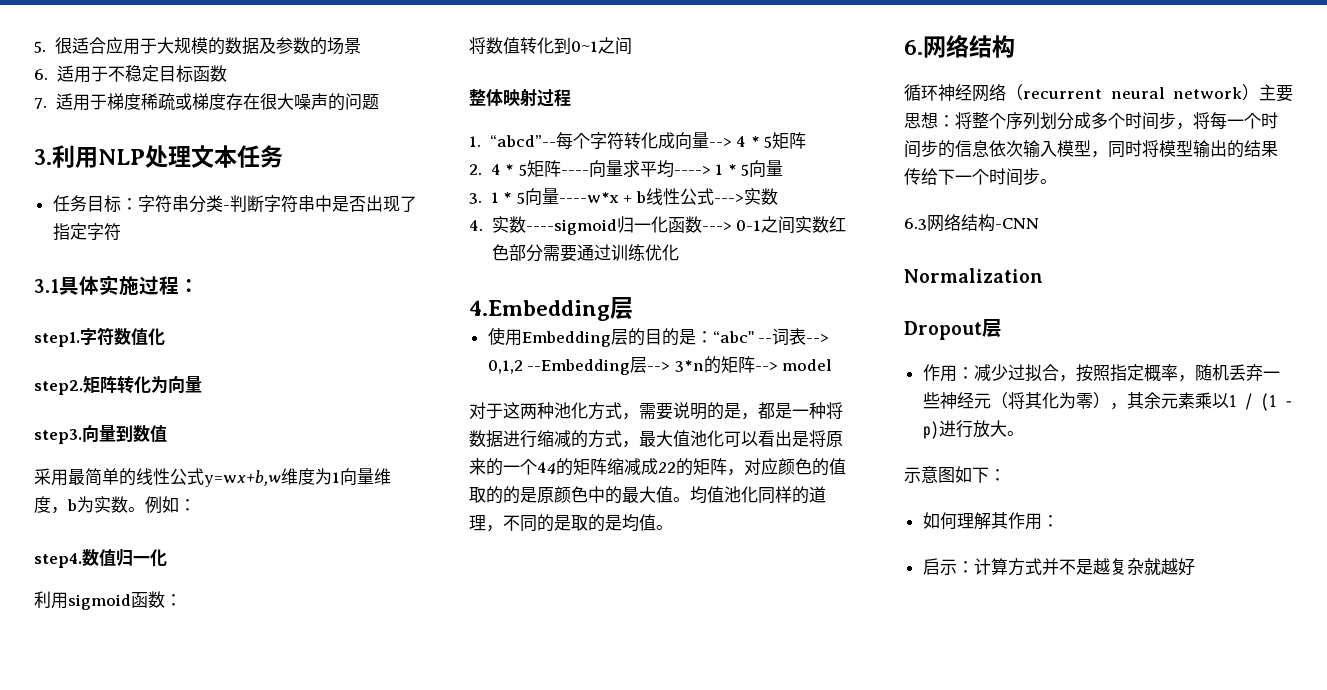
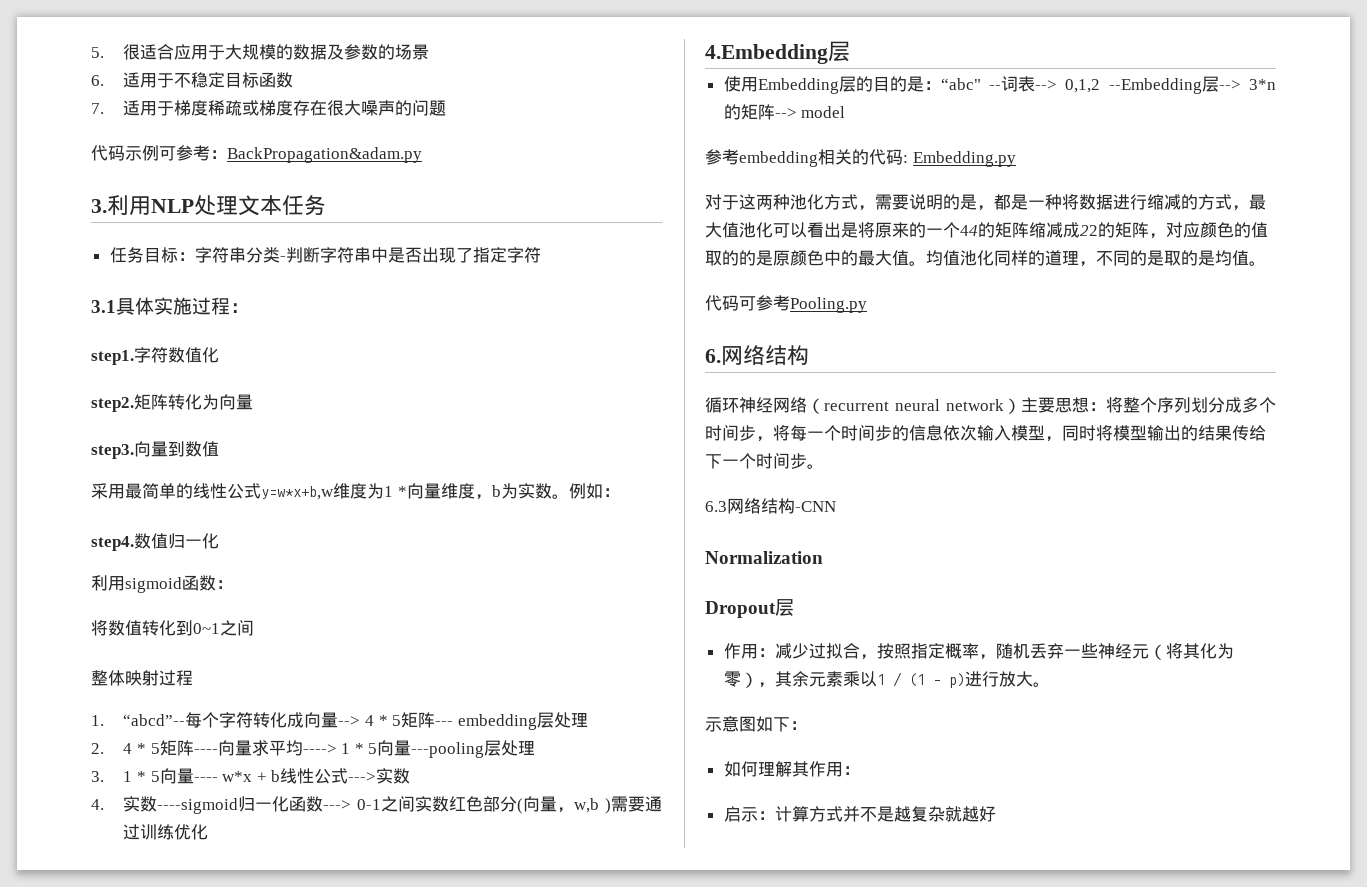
(379, 102) none -> [91,145,422,163] // 代码示例可参考：BackPropagation&adam.py
[204,470,281,487] y=wx+b,w -> [261,486,334,500] y=w*x+b,w
(340, 477) none -> [397,486,407,497] *
(807, 140) none -> [435,712,588,730] --- embedding层处理
(784, 168) none -> [411,740,536,758] ---pooling层处理
[558,192,619,203] ----w*x -> [193,771,253,782] ---- w*x
(543, 253) none -> [517,796,611,814] (向量，w,b )
(833, 365) none -> [705,149,1016,167] // 参考embedding相关的代码: Embedding.py
(673, 527) none -> [705,295,867,313] // 代码可参考Pooling.py

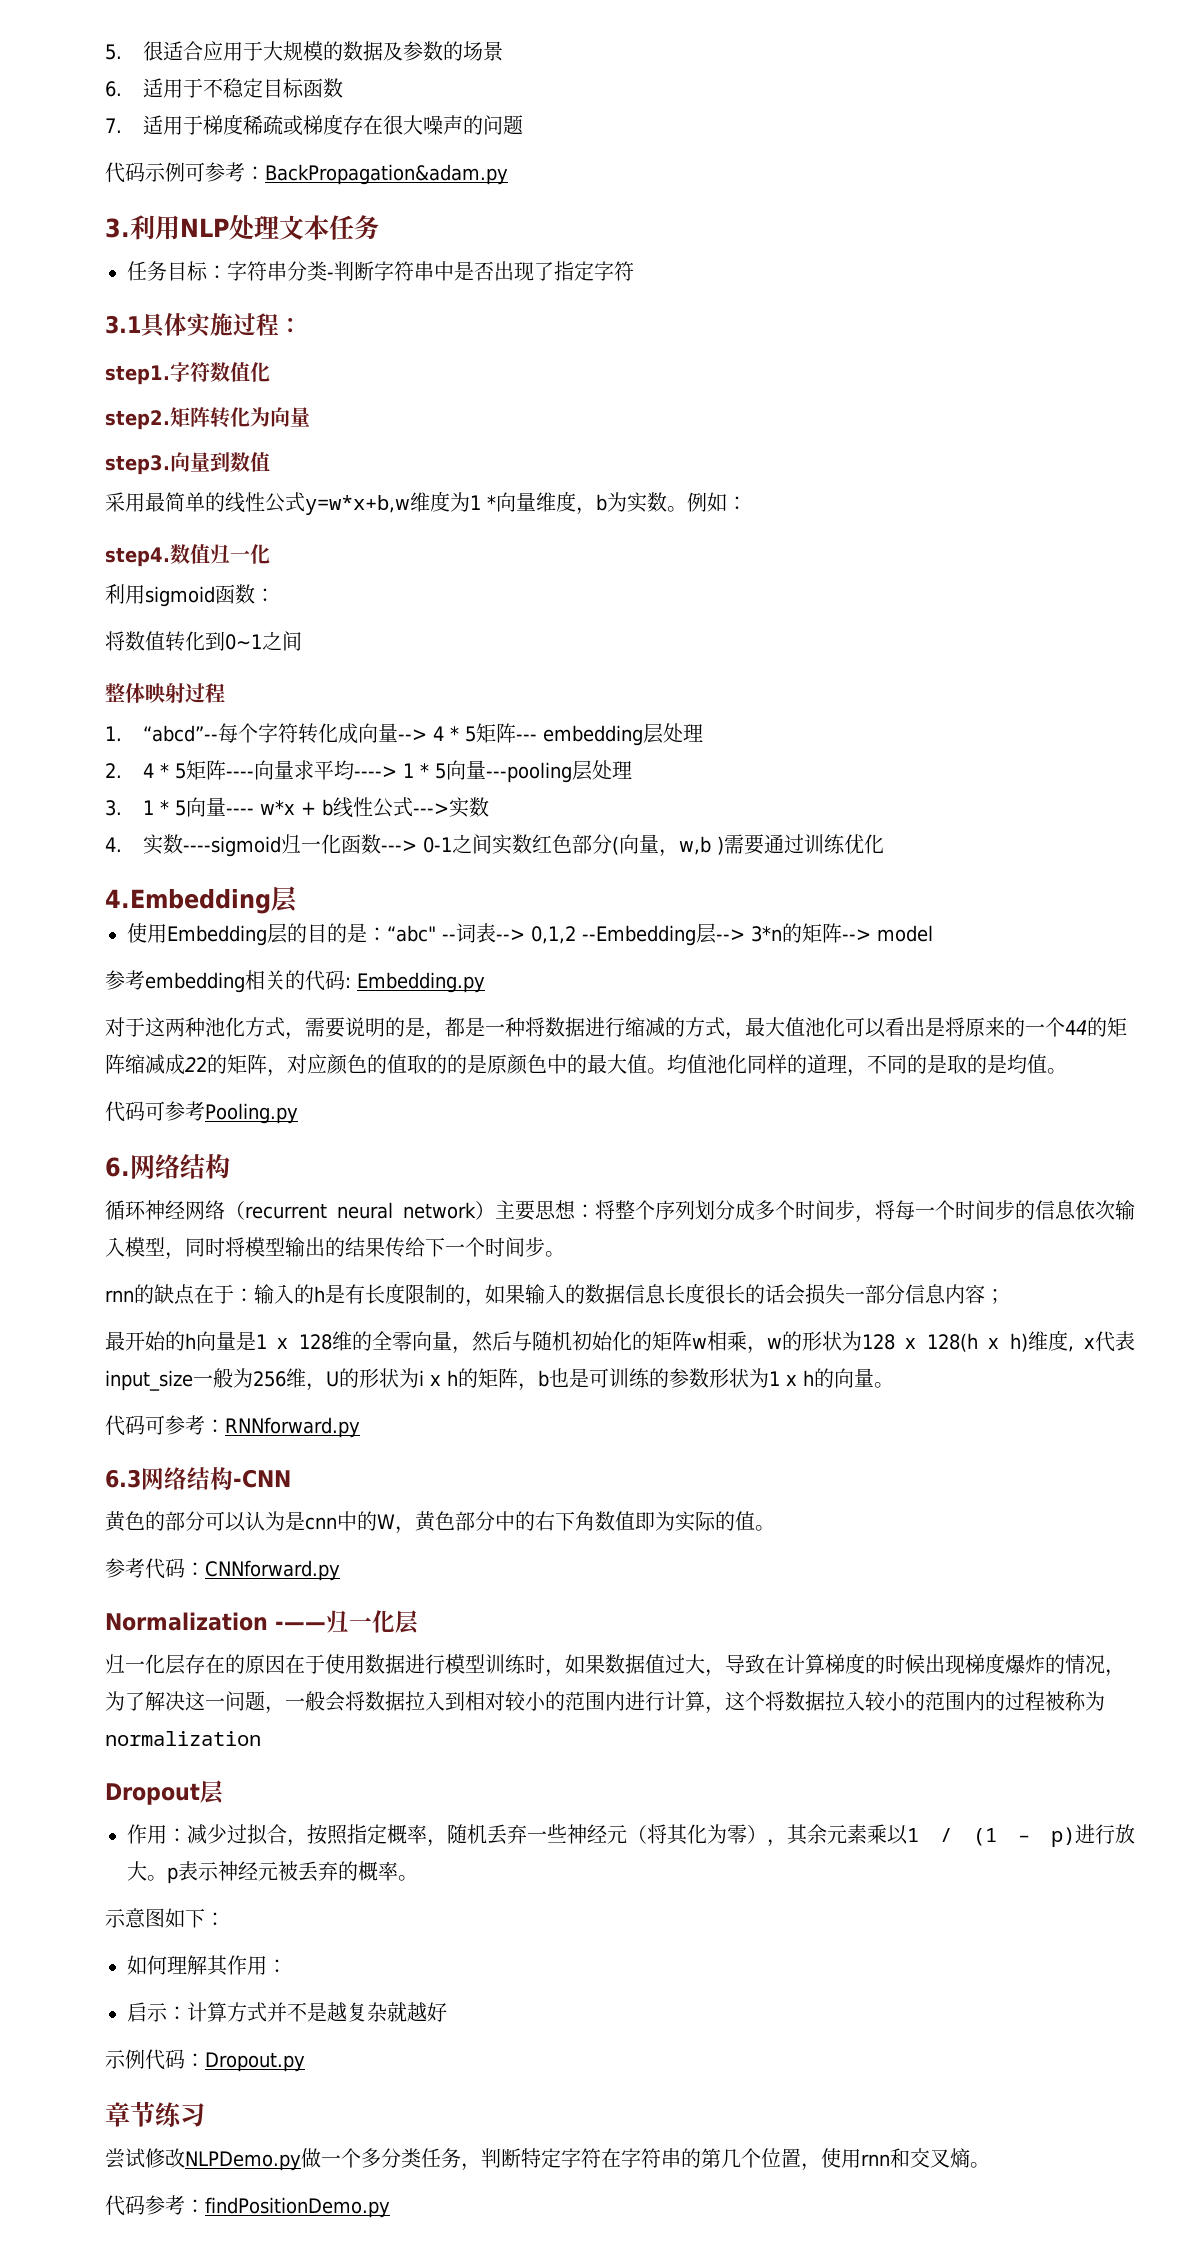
[705,498,836,514] [705,551,823,564] 6.3网络结构-CNN // Normalization -> [105,1283,1005,1307] [105,1330,1135,1354] [105,1368,894,1391] [105,1415,360,1438] [105,1467,291,1490] [105,1511,775,1534] [105,1558,340,1581] [105,1610,419,1634] [105,1653,1125,1677] [105,1691,1105,1714] [105,1731,261,1746] rnn的缺点在于：输入的h是有长度限制的，如果输入的数据信息长度很长的话会损失一部分信息内容； // 最开始的h向量是1 x 128维的全零向量，然后与随机初始化的矩阵w相乘，w的形状为128 x 128(h x h)维度, x代表input_size一般为256维，U的形状为i x h的矩阵，b也是可训练的参数形状为1 x h的向量。 // 代码可参考：RNNforward.py // 6.3网络结构-CNN // 黄色的部分可以认为是cnn中的W，黄色部分中的右下角数值即为实际的值。 // 参考代码：CNNforward.py // Normalization -——归一化层 // 归一化层存在的原因在于使用数据进行模型训练时，如果数据值过大，导致在计算梯度的时候出现梯度爆炸的情况，为了解决这一问题，一般会将数据拉入到相对较小的范围内进行计算，这个将数据拉入较小的范围内的过程被称为normalization
(1050, 684) none -> [167,1861,418,1884] p表示神经元被丢弃的概率。
(996, 814) none -> [105,2049,305,2072] [105,2101,205,2127] [105,2148,990,2171] [105,2195,390,2218] // 示例代码：Dropout.py // 章节练习 // 尝试修改NLPDemo.py做一个多分类任务，判断特定字符在字符串的第几个位置，使用rnn和交叉熵。 // 代码参考：findPositionDemo.py

